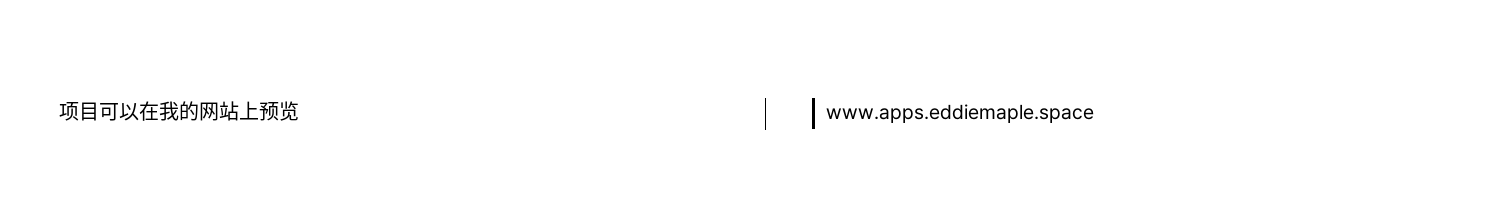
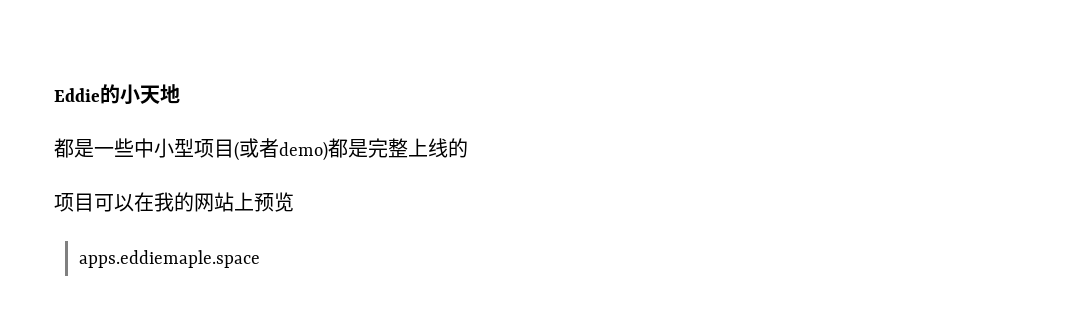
(59, 111) none -> [54,84,180,105] [54,138,468,161] Eddie的小天地 // 都是一些中小型项目(或者demo)都是完整上线的 //
[826,104,1095,123] www.apps.eddiemaple.space -> [79,250,261,268] apps.eddiemaple.space

